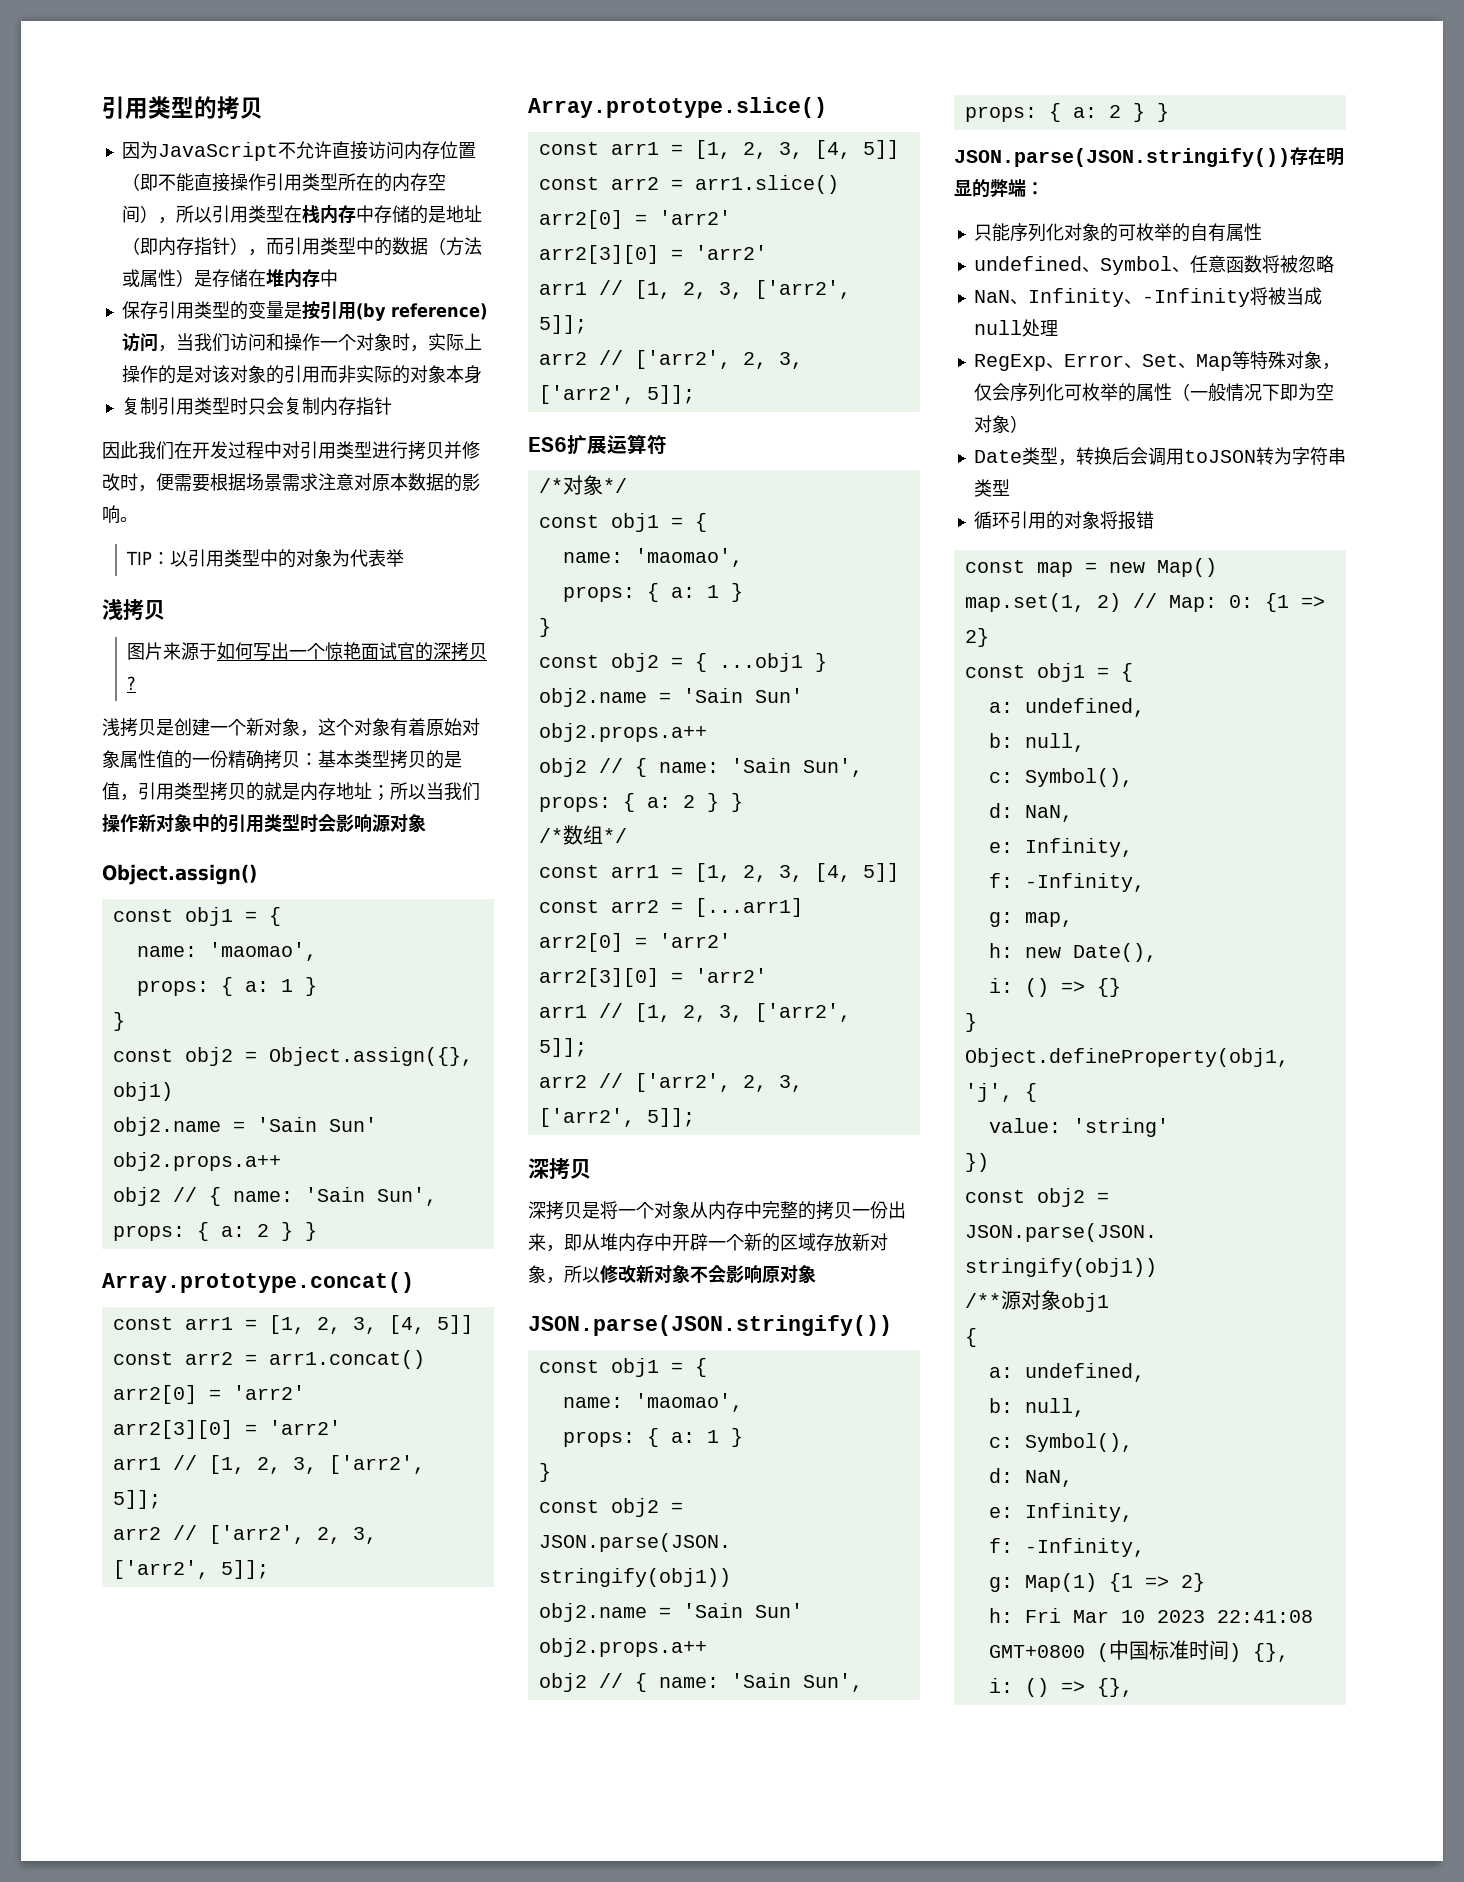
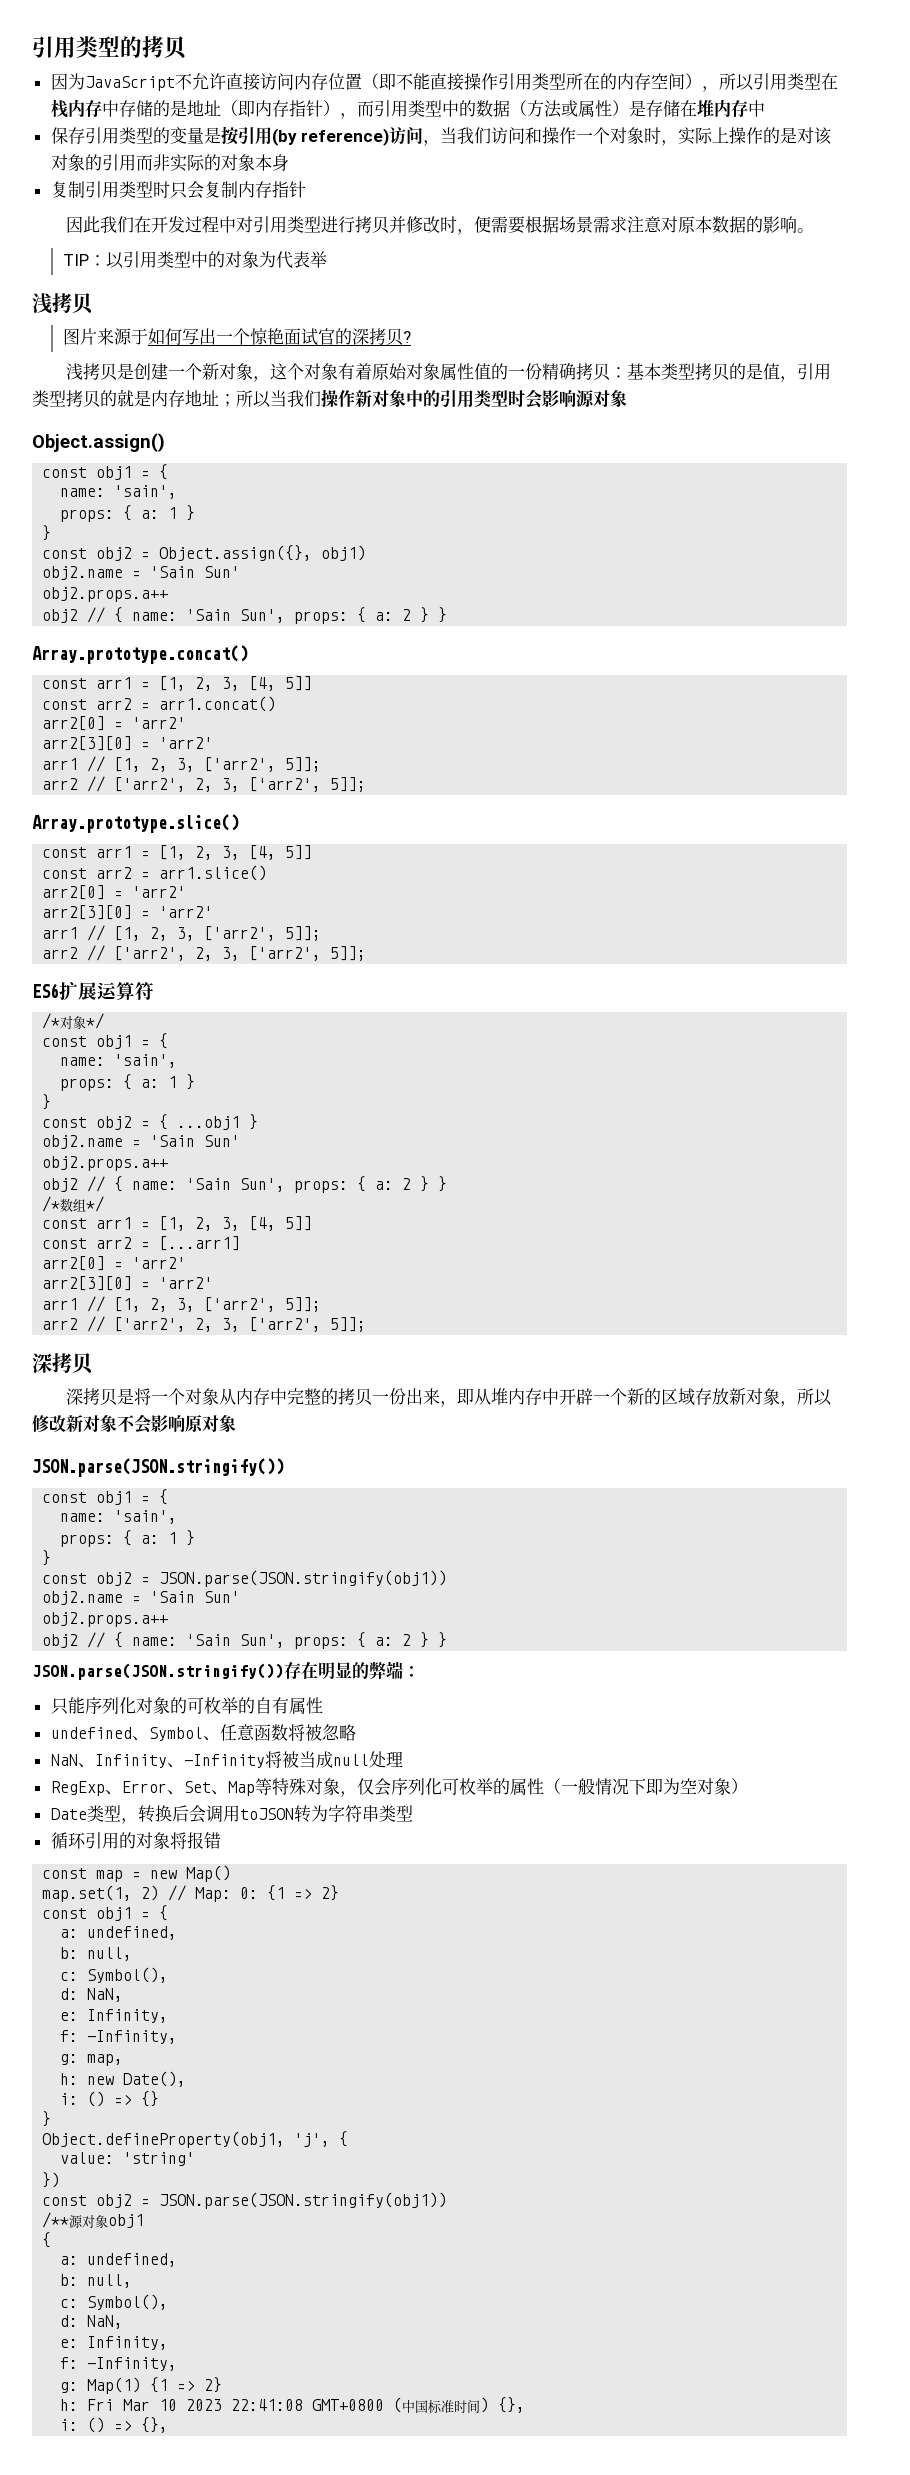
[208,942,317,961] 'maomao', -> [114,485,178,499] 'sain',
[634,548,743,567] 'maomao', -> [114,1054,178,1068] 'sain',
[634,1393,743,1412] 'maomao', -> [114,1510,178,1524] 'sain',

